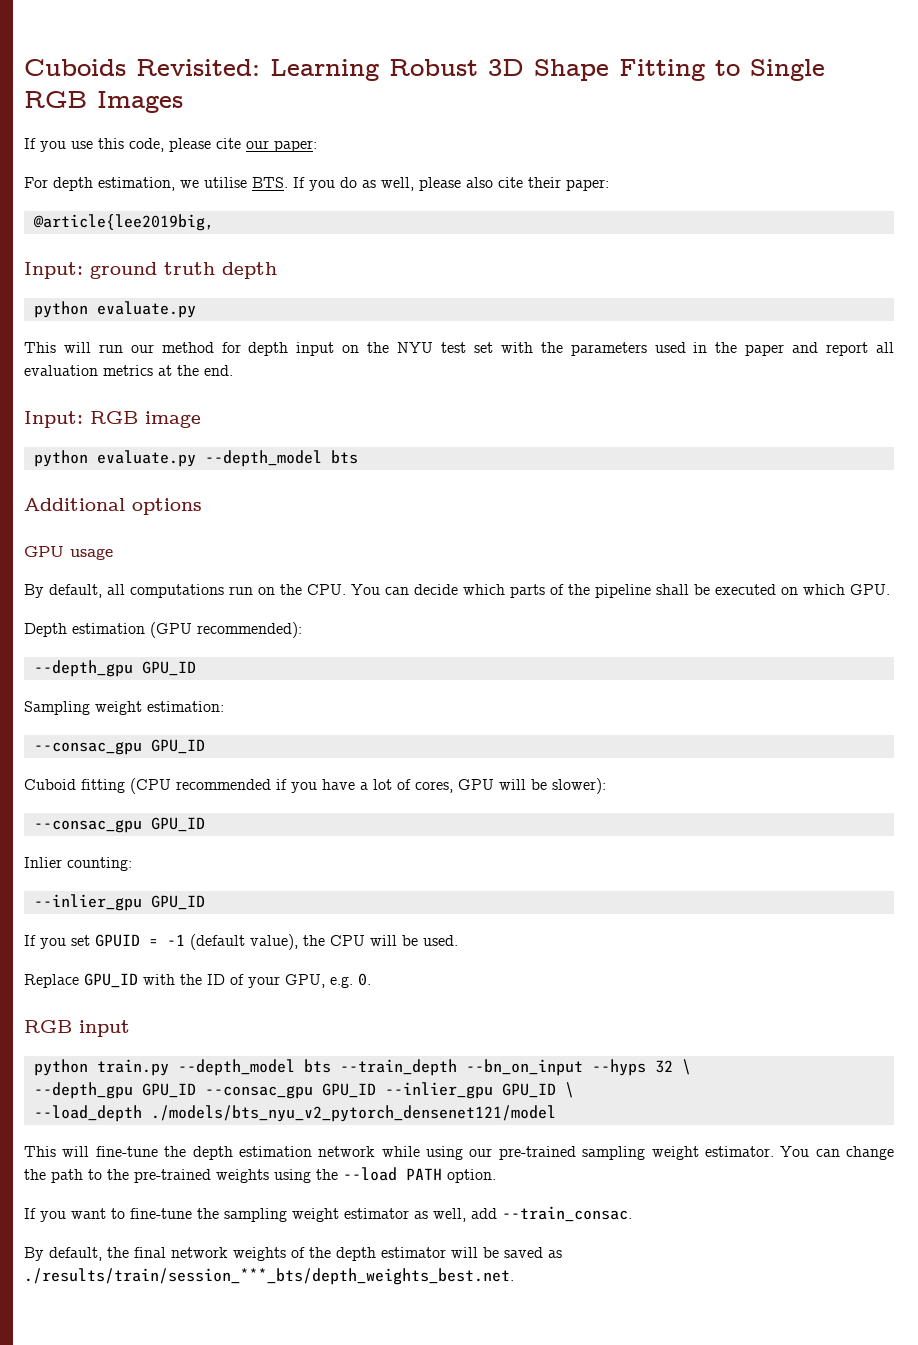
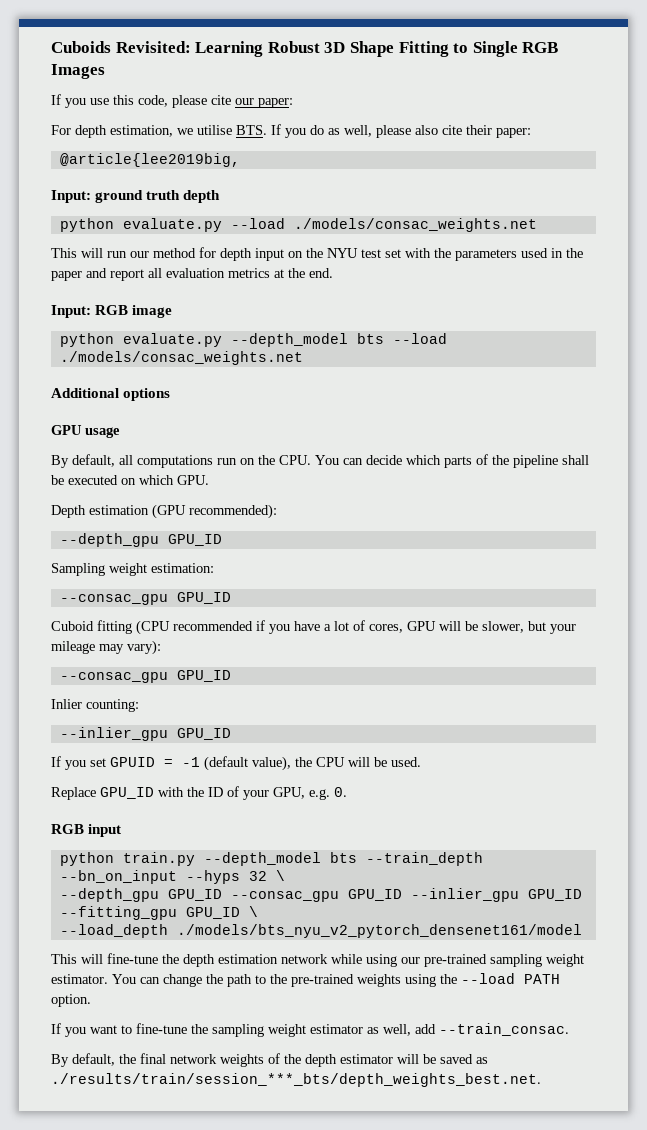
(196, 309) none -> [230,218,537,232] --load ./models/consac_weights.net
(358, 457) none -> [392,333,447,344] [59,351,303,365] --load ./models/consac_weights.net
[552,778,606,794] slower): -> [482,621,576,634] [51,640,161,655] slower, but your mileage may vary):
(556, 1090) none -> [59,906,240,920] --fitting_gpu GPU_ID
[150,1105,556,1122] ./models/bts_nyu_v2_pytorch_densenet121/model -> [176,924,582,938] ./models/bts_nyu_v2_pytorch_densenet161/model

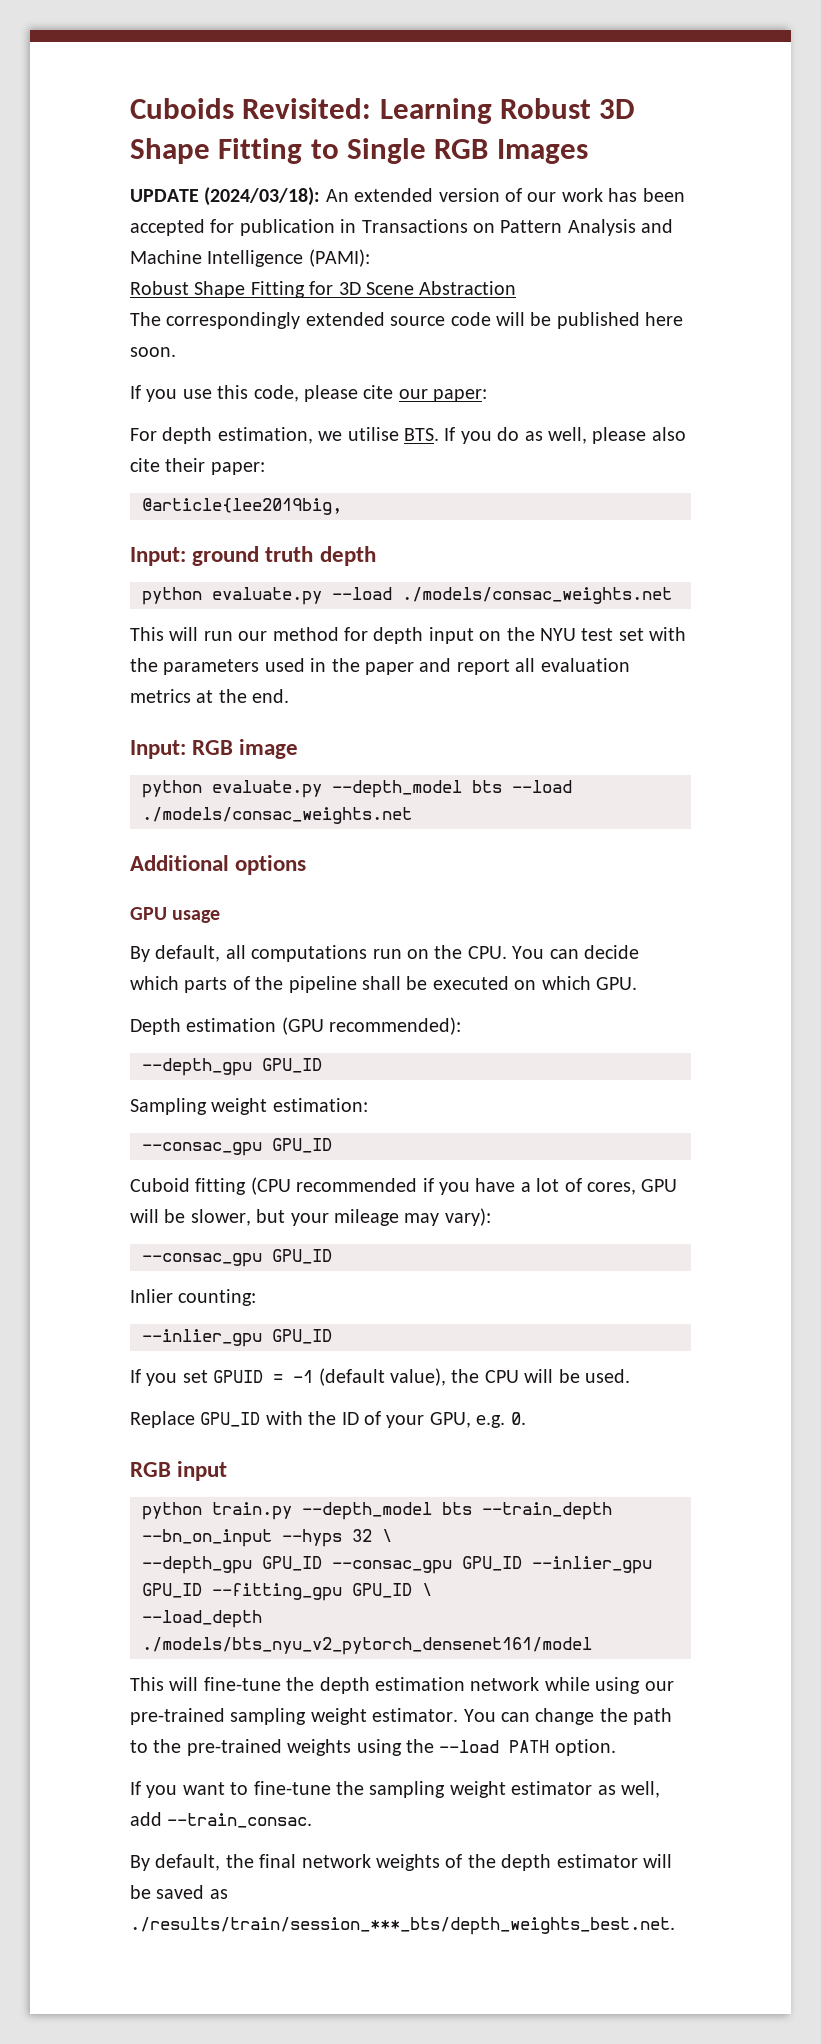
(105, 71) none -> [130,187,685,206] [130,219,674,236] [130,249,370,267] [130,281,517,298] [130,312,684,329] [130,347,176,357] // UPDATE (2024/03/18): An extended version of our work has been accepted for publication in Transactions on Pattern Analysis and Machine Intelligence (PAMI): // Robust Shape Fitting for 3D Scene Abstraction // The correspondingly extended source code will be published here soon.

